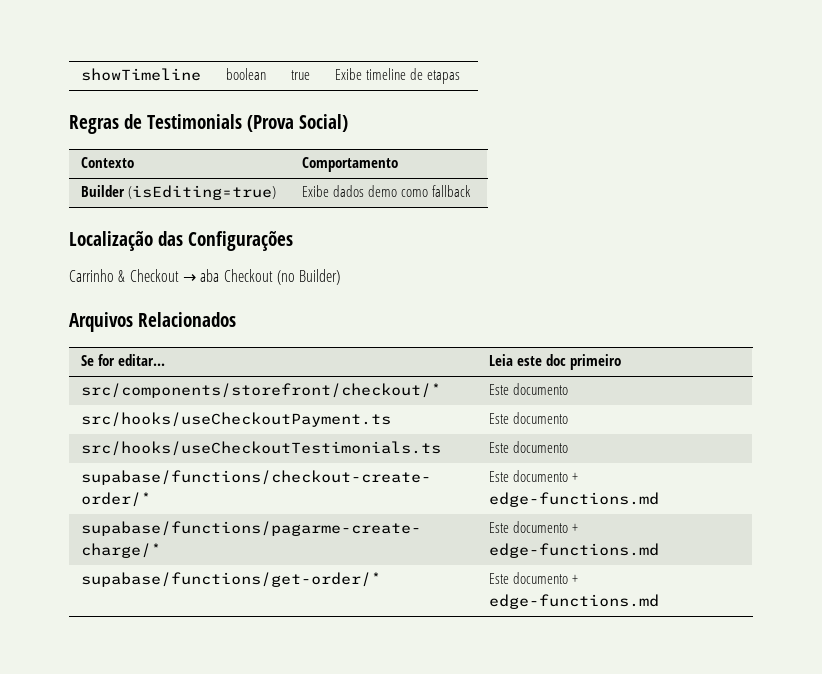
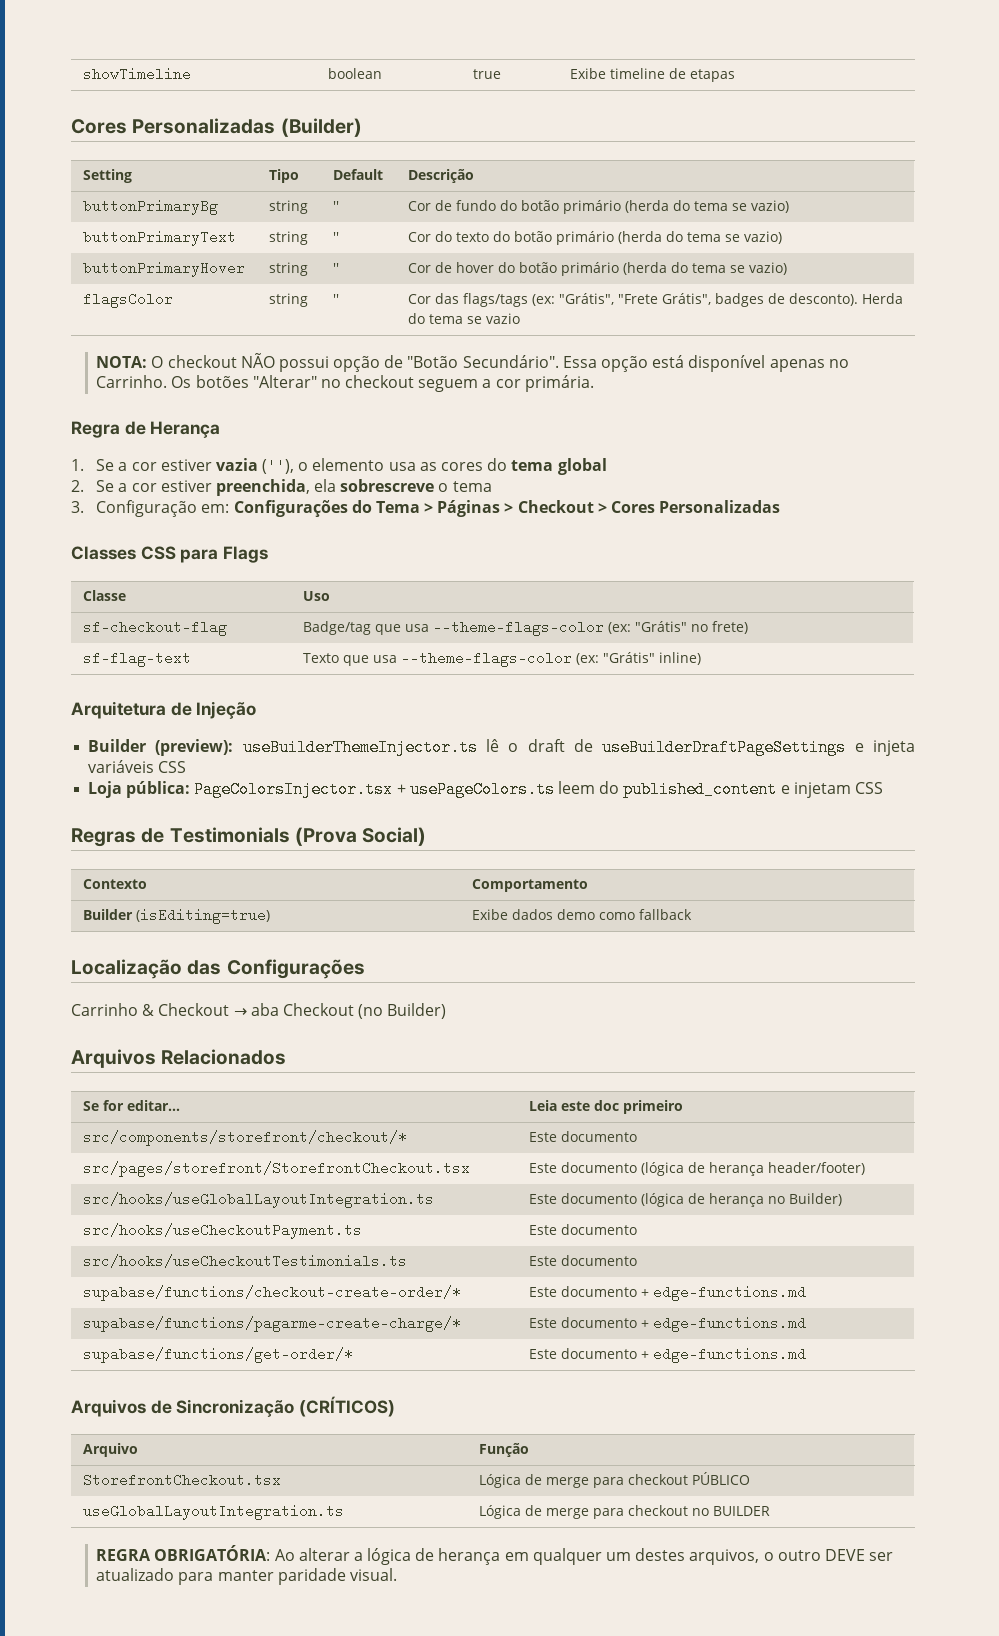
(460, 77) none -> [71,118,362,137] [82,169,132,183] [268,169,299,183] [332,169,383,180] [407,169,474,183] [82,199,218,215] [268,200,308,214] [332,201,339,211] [407,200,789,214] [82,230,236,246] [268,231,308,245] [332,232,339,242] [407,231,782,245] [82,261,245,277] [268,262,308,276] [332,263,339,273] [407,262,787,276] [82,292,173,308] [268,293,308,307] [332,294,339,304] [407,293,903,307] [407,313,520,324] [96,353,849,372] [96,375,594,392] [71,421,221,438] [71,458,607,475] [71,479,492,496] [71,500,781,517] [71,546,269,563] [82,590,126,601] [302,591,330,601] [82,620,227,636] [302,620,748,636] [82,651,191,667] [302,651,701,667] [71,701,257,719] [88,739,915,756] [88,760,187,773] [88,781,883,798] // Cores Personalizadas (Builder) // Setting | Tipo | Default | Descrição // buttonPrimaryBg | string | '' | Cor de fundo do botão primário (herda do tema se vazio) // buttonPrimaryText | string | '' | Cor do texto do botão primário (herda do tema se vazio) // buttonPrimaryHover | string | '' | Cor de hover do botão primário (herda do tema se vazio) // flagsColor | string | '' | Cor das flags/tags (ex: "Grátis", "Frete Grátis", badges de desconto). Herda do tema se vazio // NOTA: O checkout NÃO possui opção de "Botão Secundário". Essa opção está disponível apenas no Carrinho. Os botões "Alterar" no checkout seguem a cor primária. // Regra de Herança // 1. Se a cor estiver vazia (''), o elemento usa as cores do tema global // 2. Se a cor estiver preenchida, ela sobrescreve o tema // 3. Configuração em: Configurações do Tema > Páginas > Checkout > Cores Personalizadas // Classes CSS para Flags // Classe | Uso // sf-checkout-flag | Badge/tag que usa --theme-flags-color (ex: "Grátis" no frete) // sf-flag-text | Texto que usa --theme-flags-color (ex: "Grátis" inline) // Arquitetura de Injeção // Builder (preview): useBuilderThemeInjector.ts lê o draft de useBuilderDraftPageSettings e injeta variáveis CSS // Loja pública: PageColorsInjector.tsx + usePageColors.ts leem do published_content e injetam CSS
(569, 389) none -> [82,1161,470,1177] [528,1162,865,1176] [82,1192,434,1208] [528,1193,842,1207] // src/pages/storefront/StorefrontCheckout.tsx | Este documento (lógica de herança header/footer) // src/hooks/useGlobalLayoutIntegration.ts | Este documento (lógica de herança no Builder)
(660, 601) none -> [71,1396,396,1417] [82,1443,138,1457] [478,1443,529,1457] [82,1473,281,1487] [478,1472,750,1488] [82,1504,344,1520] [478,1505,770,1519] [96,1545,894,1565] [96,1568,397,1585] // Arquivos de Sincronização (CRÍTICOS) // Arquivo | Função // StorefrontCheckout.tsx | Lógica de merge para checkout PÚBLICO // useGlobalLayoutIntegration.ts | Lógica de merge para checkout no BUILDER // REGRA OBRIGATÓRIA: Ao alterar a lógica de herança em qualquer um destes arquivos, o outro DEVE ser atualizado para manter paridade visual.

